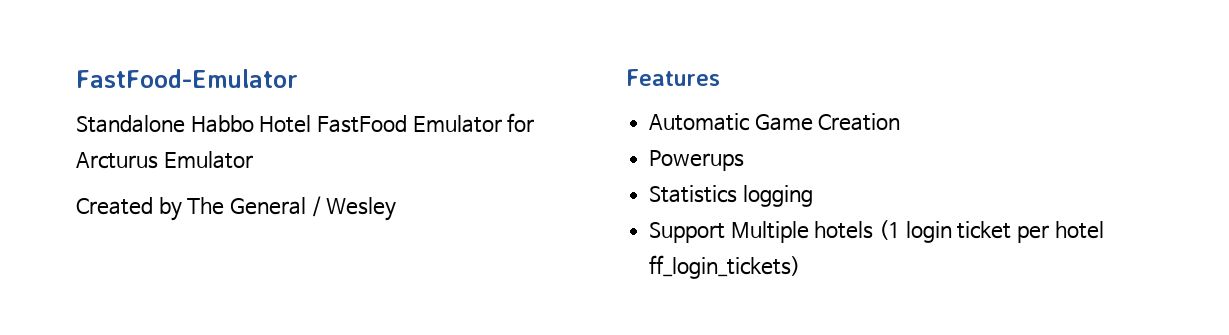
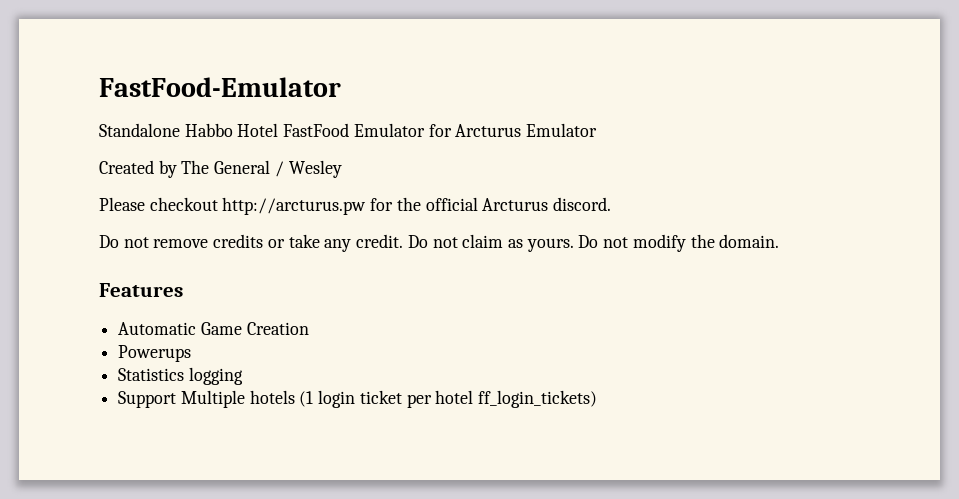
(397, 209) none -> [99,197,612,215] [99,234,780,252] // Please checkout http://arcturus.pw for the official Arcturus discord. // Do not remove credits or take any credit. Do not claim as yours. Do not modify the domain.

